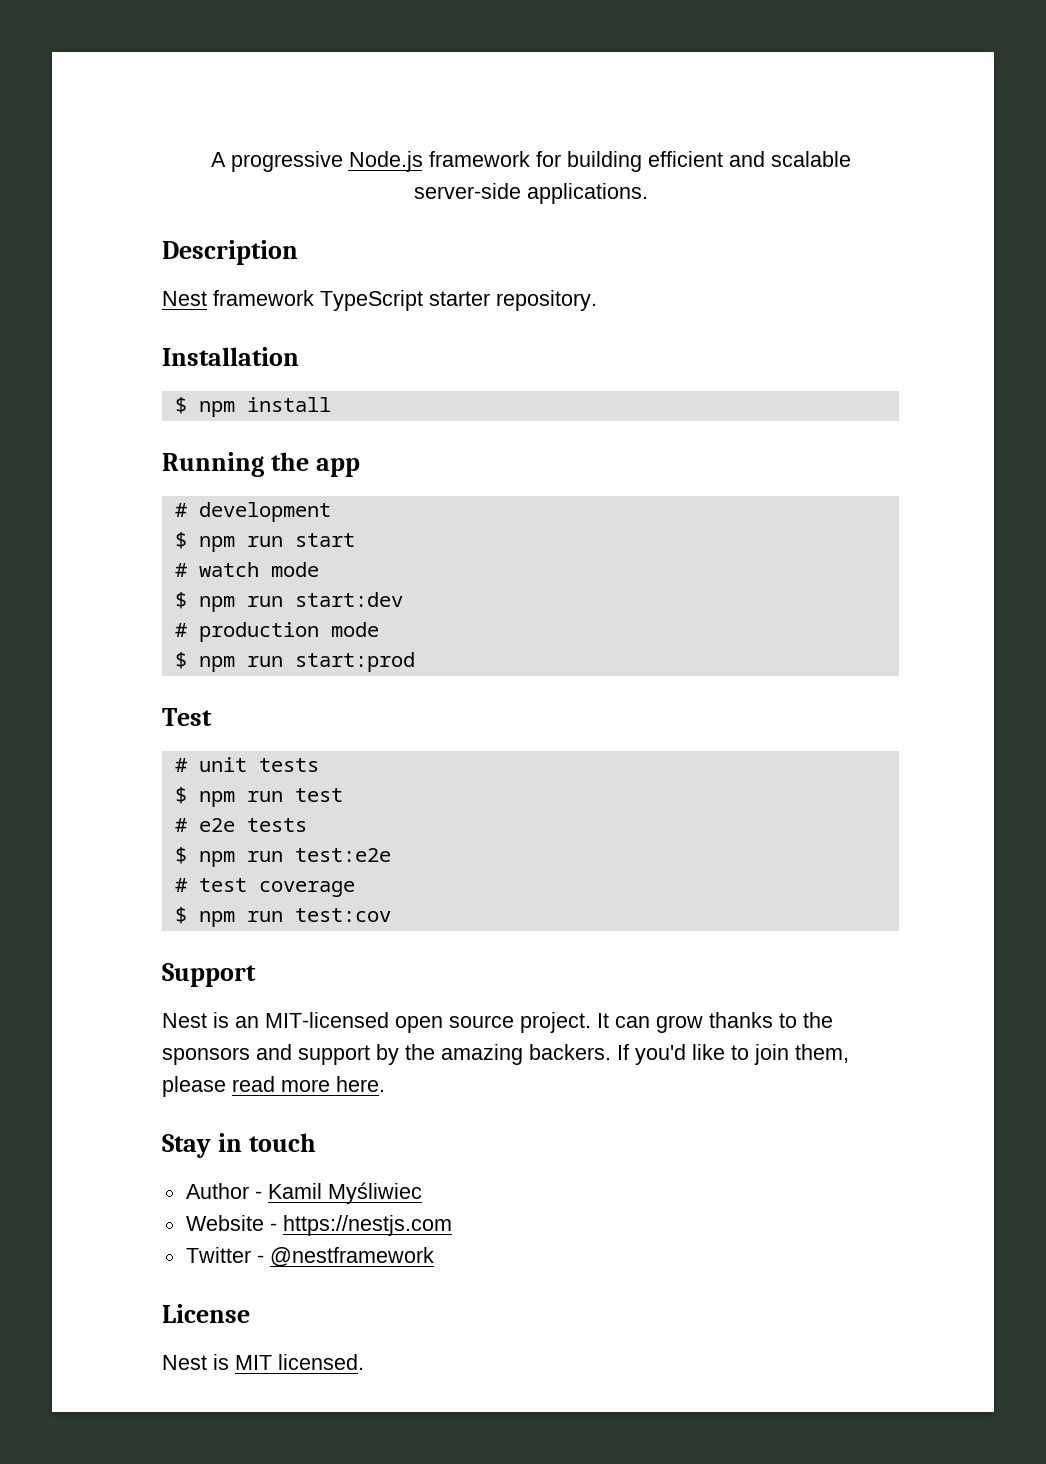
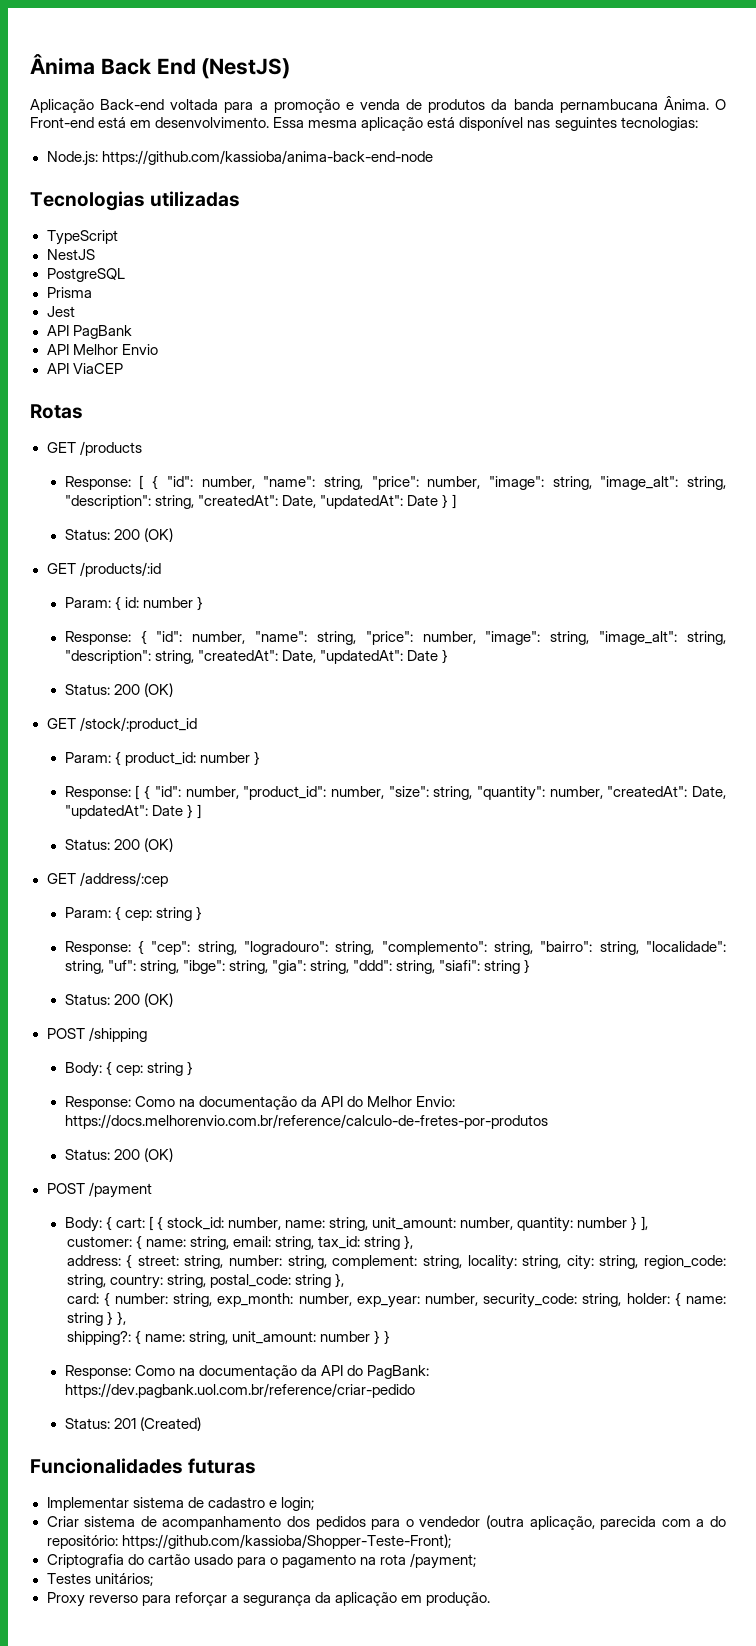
[210,151,851,172] [413,183,648,204] [162,240,298,265] [162,290,597,311] [162,347,299,366] [174,397,331,417] [162,452,360,477] [174,502,331,522] [174,532,355,552] [174,562,319,577] [174,592,403,612] [174,622,379,642] [174,652,415,672] [162,708,212,726] [174,757,319,772] [174,787,343,807] [174,818,307,832] [174,847,391,867] [174,878,355,897] [174,907,391,927] [162,963,256,987] [162,1012,833,1033] [162,1044,849,1065] [162,1076,385,1097] [162,1133,316,1158] [185,1182,422,1204] [185,1215,452,1236] [185,1247,434,1267] [162,1304,250,1323] [162,1354,364,1370] A progressive Node.js framework for building efficient and scalable server-side applications. // Description // Nest framework TypeScript starter repository. // Installation // $ npm install // Running the app // # development // $ npm run start // # watch mode // $ npm run start:dev // # production mode // $ npm run start:prod // Test // # unit tests // $ npm run test // # e2e tests // $ npm run test:e2e // # test coverage // $ npm run test:cov // Support // Nest is an MIT-licensed open source project. It can grow thanks to the sponsors and support by the amazing backers. If you'd like to join them, please read more here. // Stay in touch // Author - Kamil Myśliwiec // Website - https://nestjs.com // Twitter - @nestframework // License // Nest is MIT licensed. -> [30,54,291,79] [30,96,726,113] [30,117,698,131] [46,150,433,166] [30,191,241,211] [46,230,118,245] [46,249,95,260] [46,268,125,282] [46,287,92,298] [46,306,75,317] [46,325,132,339] [46,344,158,355] [46,363,123,374] [30,404,83,419] [46,441,142,456] [64,475,726,490] [64,494,457,509] [64,528,173,542] [46,562,161,577] [64,596,203,611] [64,630,726,645] [64,649,449,664] [64,683,173,697] [46,717,197,732] [64,751,260,766] [64,785,726,801] [64,804,201,819] [64,838,173,852] [46,872,168,887] [64,906,202,921] [64,940,726,955] [64,959,531,974] [64,993,173,1007] [46,1027,147,1042] [64,1061,193,1077] [64,1096,456,1110] [64,1114,548,1129] [64,1148,173,1162] [46,1182,152,1198] [64,1216,649,1232] [66,1235,413,1250] [66,1254,726,1270] [66,1273,344,1289] [66,1292,726,1308] [66,1311,126,1326] [66,1330,390,1345] [64,1365,430,1379] [64,1383,415,1398] [64,1417,201,1431] [30,1458,257,1474] [46,1497,314,1511] [46,1515,727,1530] [46,1534,451,1549] [46,1553,476,1569] [46,1573,153,1586] [46,1592,490,1607] Ânima Back End (NestJS) // Aplicação Back-end voltada para a promoção e venda de produtos da banda pernambucana Ânima. O Front-end está em desenvolvimento. Essa mesma aplicação está disponível nas seguintes tecnologias: // Node.js: https://github.com/kassioba/anima-back-end-node // Tecnologias utilizadas // TypeScript // NestJS // PostgreSQL // Prisma // Jest // API PagBank // API Melhor Envio // API ViaCEP // Rotas // GET /products // Response: [ { "id": number, "name": string, "price": number, "image": string, "image_alt": string, "description": string, "createdAt": Date, "updatedAt": Date } ] // Status: 200 (OK) // GET /products/:id // Param: { id: number } // Response: { "id": number, "name": string, "price": number, "image": string, "image_alt": string, "description": string, "createdAt": Date, "updatedAt": Date } // Status: 200 (OK) // GET /stock/:product_id // Param: { product_id: number } // Response: [ { "id": number, "product_id": number, "size": string, "quantity": number, "createdAt": Date, "updatedAt": Date } ] // Status: 200 (OK) // GET /address/:cep // Param: { cep: string } // Response: { "cep": string, "logradouro": string, "complemento": string, "bairro": string, "localidade": string, "uf": string, "ibge": string, "gia": string, "ddd": string, "siafi": string } // Status: 200 (OK) // POST /shipping // Body: { cep: string } // Response: Como na documentação da API do Melhor Envio: https://docs.melhorenvio.com.br/reference/calculo-de-fretes-por-produtos // Status: 200 (OK) // POST /payment // Body: { cart: [ { stock_id: number, name: string, unit_amount: number, quantity: number } ], // customer: { name: string, email: string, tax_id: string }, // address: { street: string, number: string, complement: string, locality: string, city: string, region_code: string, country: string, postal_code: string }, // card: { number: string, exp_month: number, exp_year: number, security_code: string, holder: { name: string } }, // shipping?: { name: string, unit_amount: number } } // Response: Como na documentação da API do PagBank: https://dev.pagbank.uol.com.br/reference/criar-pedido // Status: 201 (Created) // Funcionalidades futuras // Implementar sistema de cadastro e login; // Criar sistema de acompanhamento dos pedidos para o vendedor (outra aplicação, parecida com a do repositório: https://github.com/kassioba/Shopper-Teste-Front); // Criptografia do cartão usado para o pagamento na rota /payment; // Testes unitários; // Proxy reverso para reforçar a segurança da aplicação em produção.

